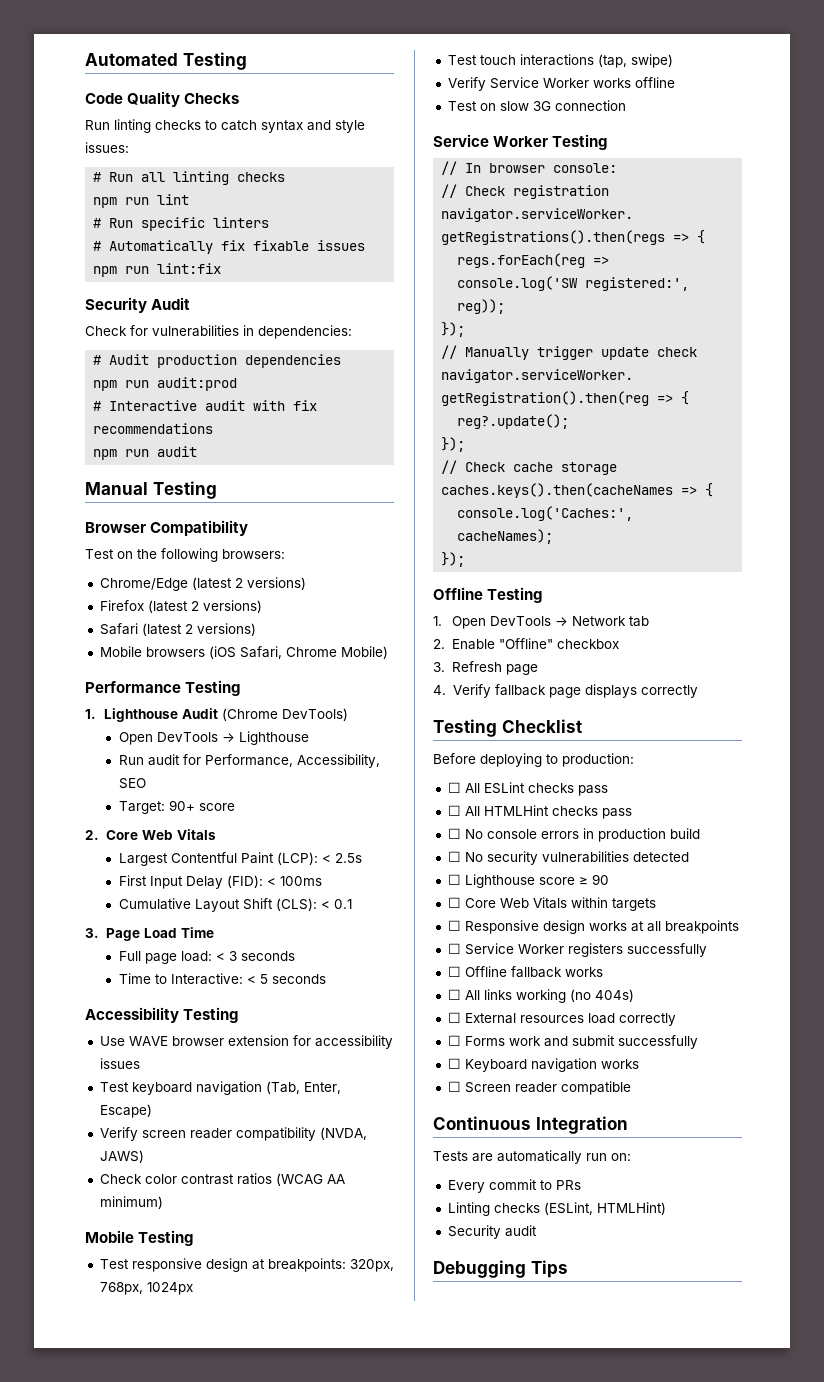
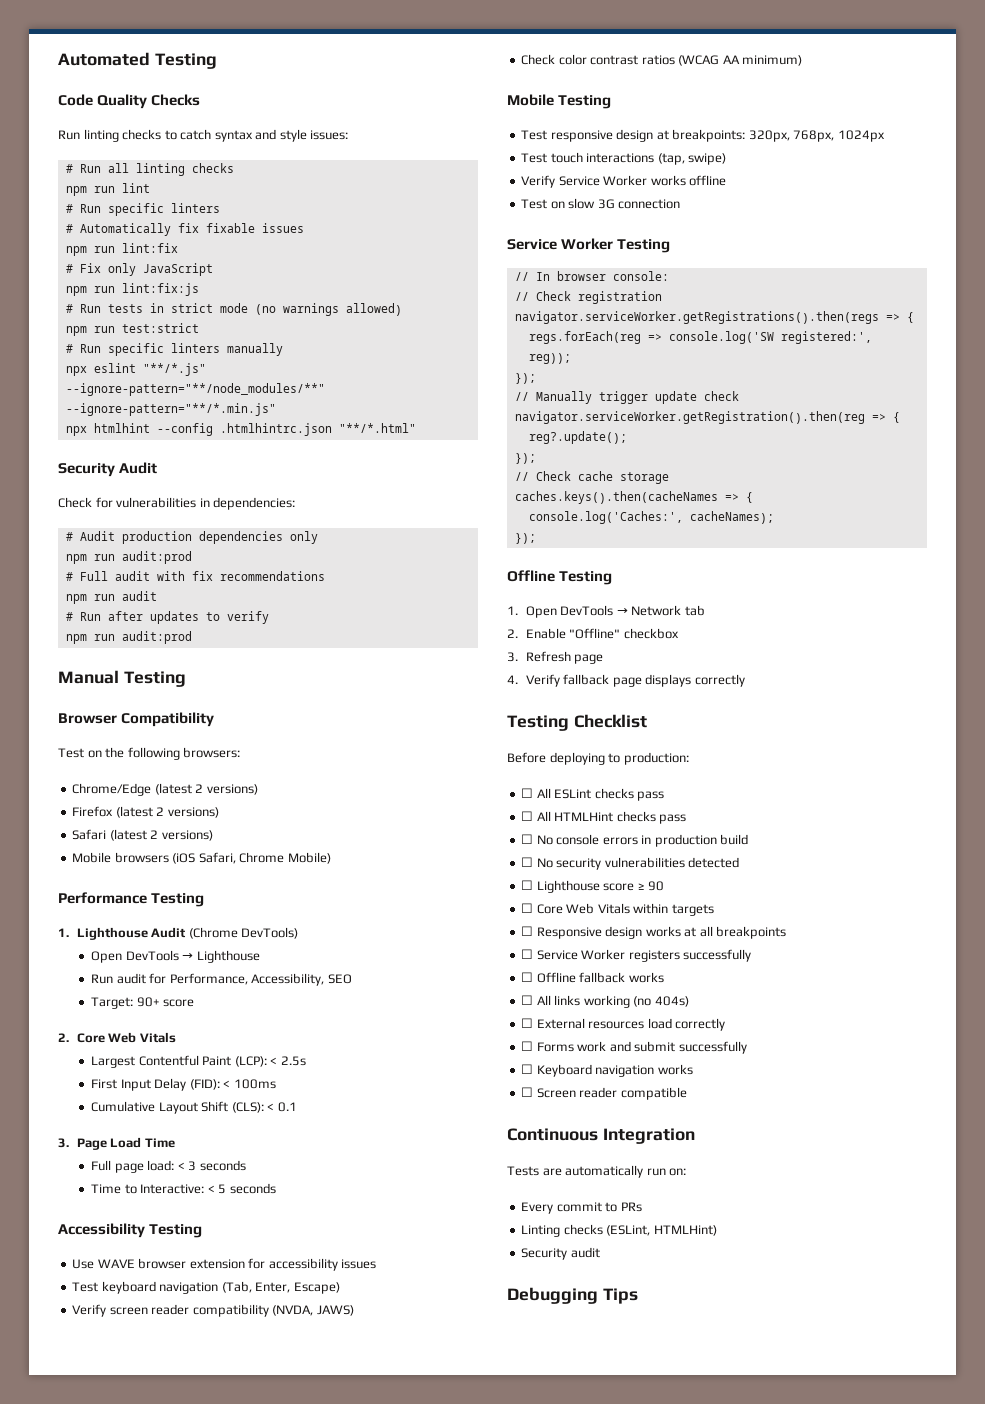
(222, 268) none -> [65,263,213,276] [65,283,199,296] [65,303,402,316] [65,323,199,336] [65,343,283,356] [65,363,206,376] [65,383,325,396] [65,403,276,416] [65,423,416,436] // # Fix only JavaScript // npm run lint:fix:js // # Run tests in strict mode (no warnings allowed) // npm run test:strict // # Run specific linters manually // npx eslint "**/*.js" --ignore-pattern="**/node_modules/**" --ignore-pattern="**/*.min.js" // npx htmlhint --config .htmlhintrc.json "**/*.html"
(342, 361) none -> [289,531,318,544] only
[109,400,198,411] Interactive -> [79,571,108,581] Full
(198, 451) none -> [65,611,269,624] [65,631,192,644] // # Run after updates to verify // npm run audit:prod

